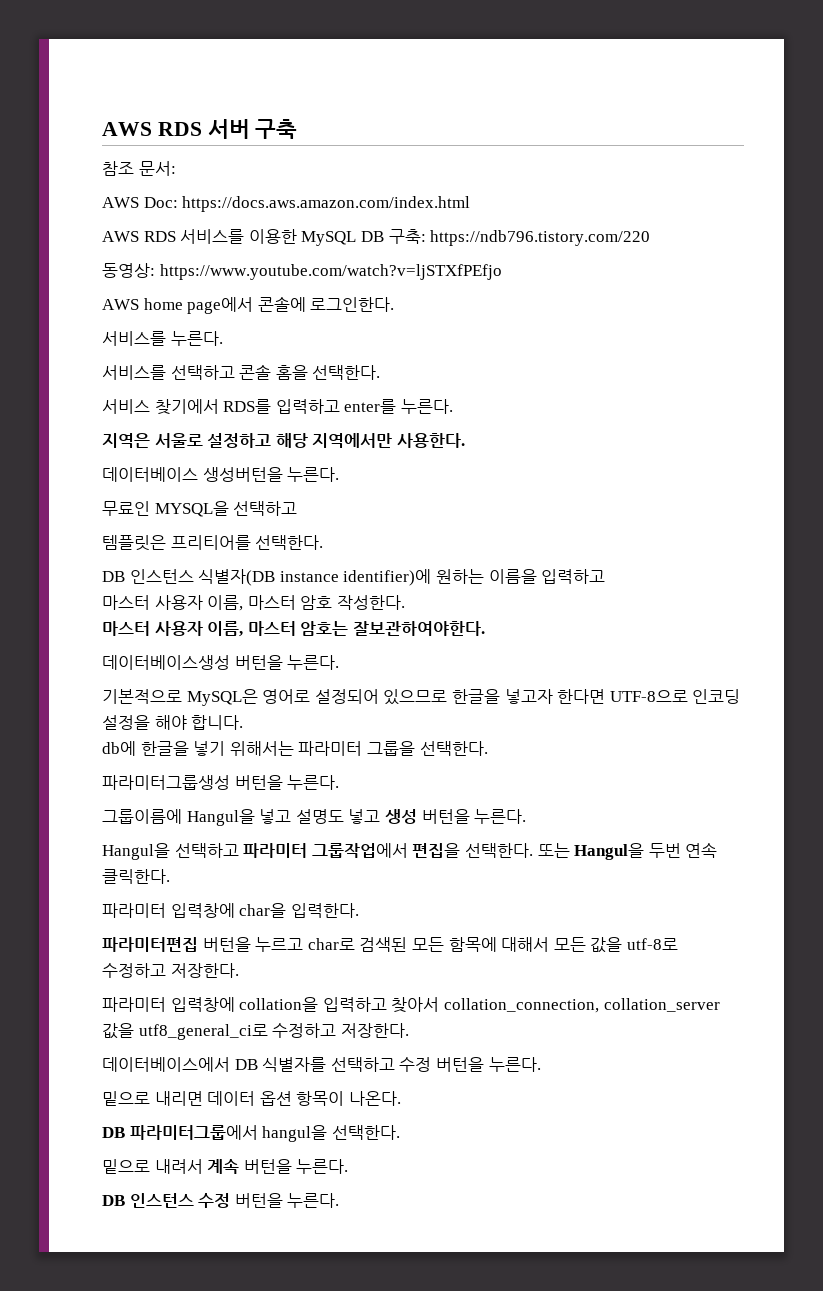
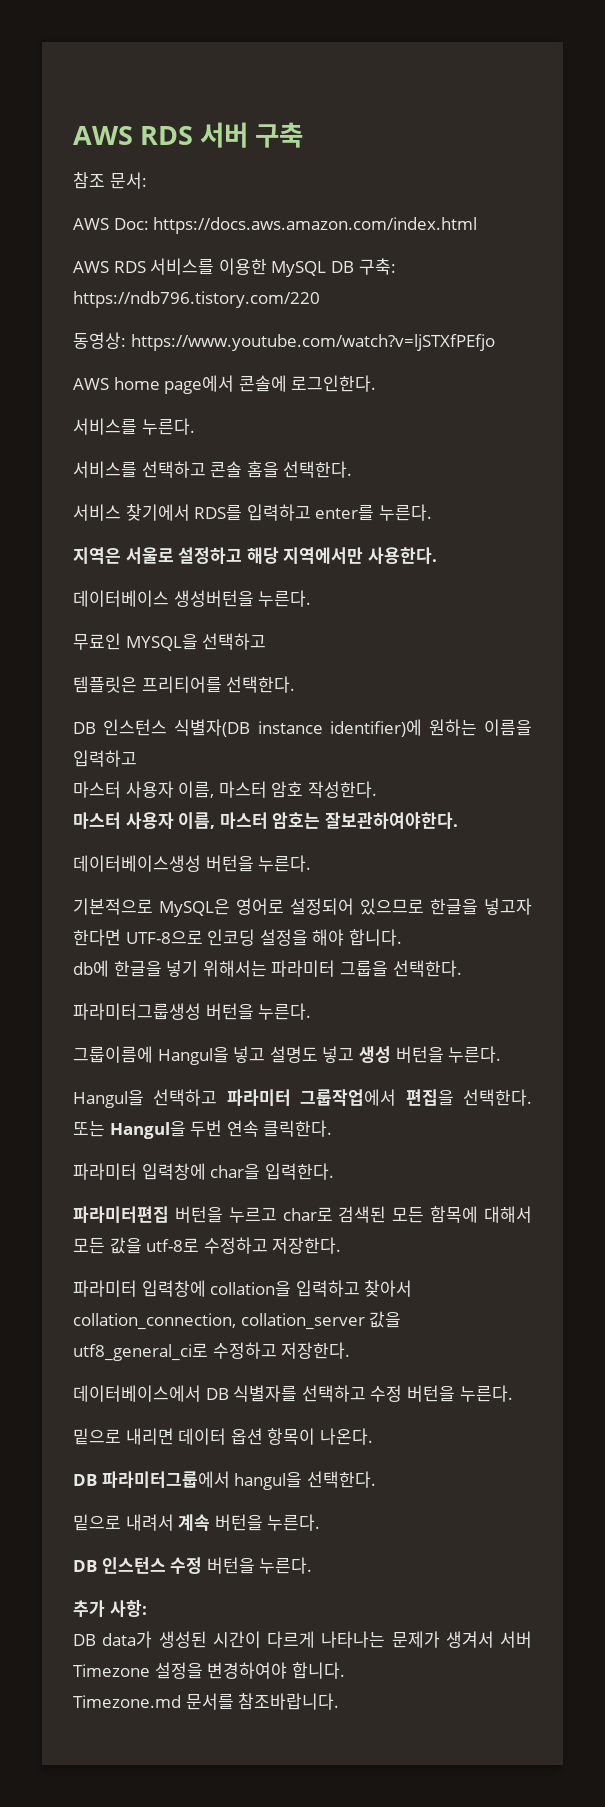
(340, 1200) none -> [73,1600,147,1617] [73,1631,532,1648] [73,1662,345,1679] [73,1693,340,1710] // 추가 사항: // DB data가 생성된 시간이 다르게 나타나는 문제가 생겨서 서버 Timezone 설정을 변경하여야 합니다. // Timezone.md 문서를 참조바랍니다.

